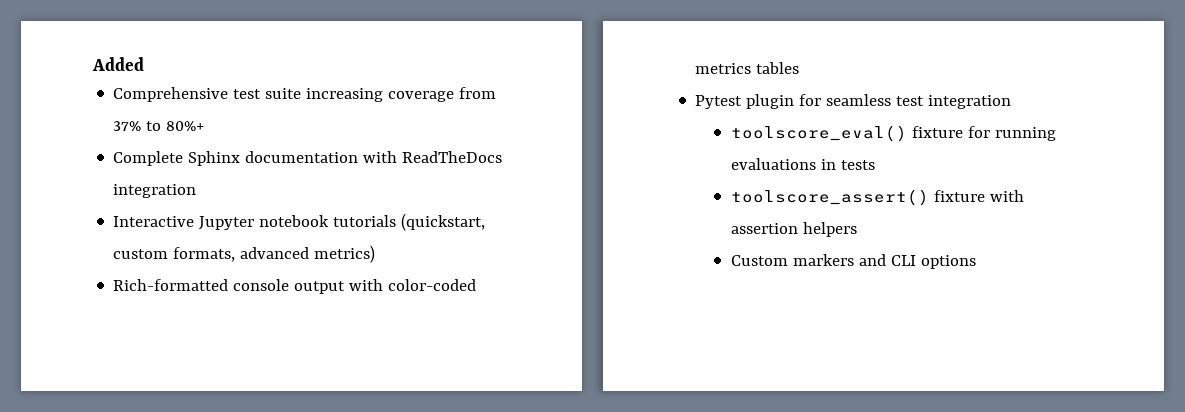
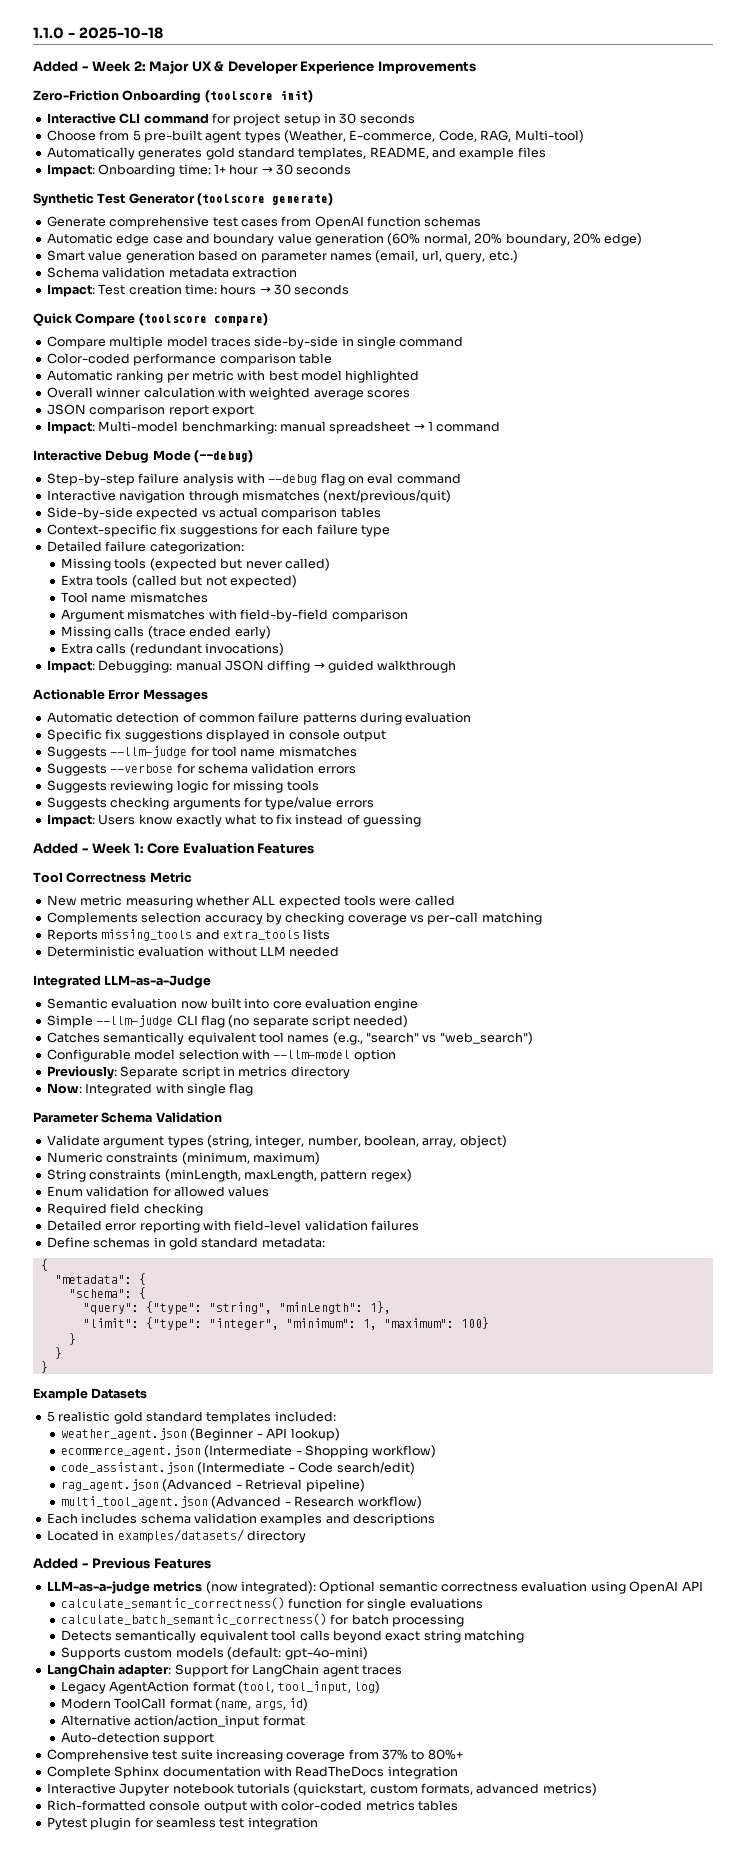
[92,57,144,71] Added -> [33,27,163,39] [33,60,476,74] [33,90,313,103] [46,113,415,126] [46,130,584,143] [46,147,546,160] [46,164,352,177] [33,193,334,206] [46,216,482,229] [46,233,643,246] [46,250,518,263] [46,267,297,278] [46,284,350,297] [33,313,268,326] [46,336,464,349] [46,353,332,366] [46,370,420,383] [46,387,410,400] [46,404,254,417] [46,421,501,434] [33,450,254,463] [46,473,461,486] [46,490,452,503] [46,507,381,520] [46,524,390,537] [46,541,244,554] [61,558,330,571] [61,575,297,588] [61,592,208,603] [61,609,408,622] [61,626,271,639] [61,643,285,656] [46,660,457,673] [33,689,208,702] [46,712,472,725] [46,729,386,742] [46,746,357,759] [46,763,356,776] [46,780,319,793] [46,797,374,810] [46,814,422,827] [33,843,315,854] [33,872,192,883] [46,895,455,908] [46,912,542,925] [46,929,331,942] [46,946,340,957] [33,975,212,988] [46,998,419,1011] [46,1015,409,1028] [46,1032,533,1045] [46,1049,396,1062] [46,1066,350,1079] [46,1083,254,1096] [33,1112,222,1123] [46,1135,507,1148] [46,1152,320,1165] [46,1169,412,1182] [46,1186,270,1197] [46,1203,203,1216] [46,1220,419,1233] [46,1237,325,1250] [40,1259,48,1271] [54,1273,146,1285] [68,1287,146,1299] [82,1301,391,1315] [82,1317,489,1331] [68,1333,76,1345] [54,1347,62,1359] [40,1361,48,1373] [33,1388,148,1401] [46,1411,336,1424] [61,1428,340,1441] [61,1445,436,1458] [61,1462,415,1475] [61,1479,365,1492] [61,1496,422,1509] [46,1513,435,1526] [46,1529,306,1543] [33,1558,211,1569] [46,1581,703,1594] [61,1597,483,1611] [61,1613,465,1627] [61,1630,525,1643] [61,1647,368,1660] [46,1664,402,1677] [61,1681,380,1694] [61,1698,308,1711] [61,1715,305,1728] [61,1732,215,1745] 1.1.0 - 2025-10-18 // Added - Week 2: Major UX & Developer Experience Improvements // Zero-Friction Onboarding (toolscore init) // Interactive CLI command for project setup in 30 seconds // Choose from 5 pre-built agent types (Weather, E-commerce, Code, RAG, Multi-tool) // Automatically generates gold standard templates, README, and example files // Impact: Onboarding time: 1+ hour → 30 seconds // Synthetic Test Generator (toolscore generate) // Generate comprehensive test cases from OpenAI function schemas // Automatic edge case and boundary value generation (60% normal, 20% boundary, 20% edge) // Smart value generation based on parameter names (email, url, query, etc.) // Schema validation metadata extraction // Impact: Test creation time: hours → 30 seconds // Quick Compare (toolscore compare) // Compare multiple model traces side-by-side in single command // Color-coded performance comparison table // Automatic ranking per metric with best model highlighted // Overall winner calculation with weighted average scores // JSON comparison report export // Impact: Multi-model benchmarking: manual spreadsheet → 1 command // Interactive Debug Mode (--debug) // Step-by-step failure analysis with --debug flag on eval command // Interactive navigation through mismatches (next/previous/quit) // Side-by-side expected vs actual comparison tables // Context-specific fix suggestions for each failure type // Detailed failure categorization: // Missing tools (expected but never called) // Extra tools (called but not expected) // Tool name mismatches // Argument mismatches with field-by-field comparison // Missing calls (trace ended early) // Extra calls (redundant invocations) // Impact: Debugging: manual JSON diffing → guided walkthrough // Actionable Error Messages // Automatic detection of common failure patterns during evaluation // Specific fix suggestions displayed in console output // Suggests --llm-judge for tool name mismatches // Suggests --verbose for schema validation errors // Suggests reviewing logic for missing tools // Suggests checking arguments for type/value errors // Impact: Users know exactly what to fix instead of guessing // Added - Week 1: Core Evaluation Features // Tool Correctness Metric // New metric measuring whether ALL expected tools were called // Complements selection accuracy by checking coverage vs per-call matching // Reports missing_tools and extra_tools lists // Deterministic evaluation without LLM needed // Integrated LLM-as-a-Judge // Semantic evaluation now built into core evaluation engine // Simple --llm-judge CLI flag (no separate script needed) // Catches semantically equivalent tool names (e.g., "search" vs "web_search") // Configurable model selection with --llm-model option // Previously: Separate script in metrics directory // Now: Integrated with single flag // Parameter Schema Validation // Validate argument types (string, integer, number, boolean, array, object) // Numeric constraints (minimum, maximum) // String constraints (minLength, maxLength, pattern regex) // Enum validation for allowed values // Required field checking // Detailed error reporting with field-level validation failures // Define schemas in gold standard metadata: // { // "metadata": { // "schema": { // "query": {"type": "string", "minLength": 1}, // "limit": {"type": "integer", "minimum": 1, "maximum": 100} // } // } // } // Example Datasets // 5 realistic gold standard templates included: // weather_agent.json (Beginner - API lookup) // ecommerce_agent.json (Intermediate - Shopping workflow) // code_assistant.json (Intermediate - Code search/edit) // rag_agent.json (Advanced - Retrieval pipeline) // multi_tool_agent.json (Advanced - Research workflow) // Each includes schema validation examples and descriptions // Located in examples/datasets/ directory // Added - Previous Features // LLM-as-a-judge metrics (now integrated): Optional semantic correctness evaluation using OpenAI API // calculate_semantic_correctness() function for single evaluations // calculate_batch_semantic_correctness() for batch processing // Detects semantically equivalent tool calls beyond exact string matching // Supports custom models (default: gpt-4o-mini) // LangChain adapter: Support for LangChain agent traces // Legacy AgentAction format (tool, tool_input, log) // Modern ToolCall format (name, args, id) // Alternative action/action_input format // Auto-detection support
[730,125,1056,142] [730,158,875,170] [730,189,1024,206] [730,222,857,237] [730,254,976,269] // toolscore_eval() fixture for running evaluations in tests // toolscore_assert() fixture with assertion helpers // Custom markers and CLI options -> (318, 1823) none

